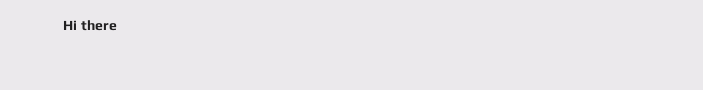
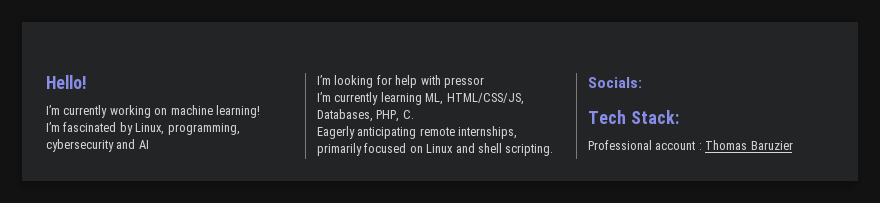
[63,20,117,31] Hi there -> [46,75,87,89] [46,105,260,118] [46,122,240,135] [46,139,149,152] [317,75,484,88] [317,92,524,105] [317,109,414,122] [317,126,518,139] [317,143,554,156] [588,77,642,88] [588,110,679,124] [588,140,793,150] Hello! // I’m currently working on machine learning! // I’m fascinated by Linux, programming, cybersecurity and AI // I’m looking for help with pressor // I’m currently learning ML, HTML/CSS/JS, Databases, PHP, C. // Eagerly anticipating remote internships, primarily focused on Linux and shell scripting. // Socials: // Tech Stack: // Professional account : Thomas Baruzier

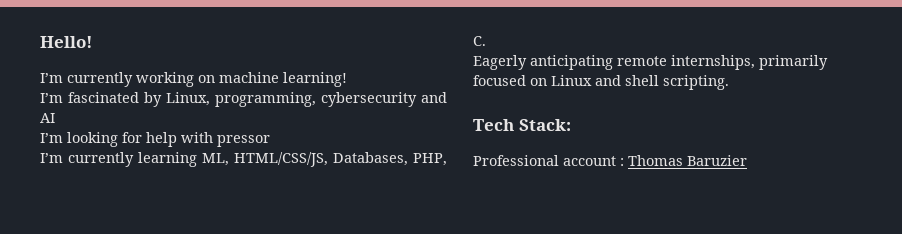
[588,77,642,88] // Socials: -> (729, 82) none

